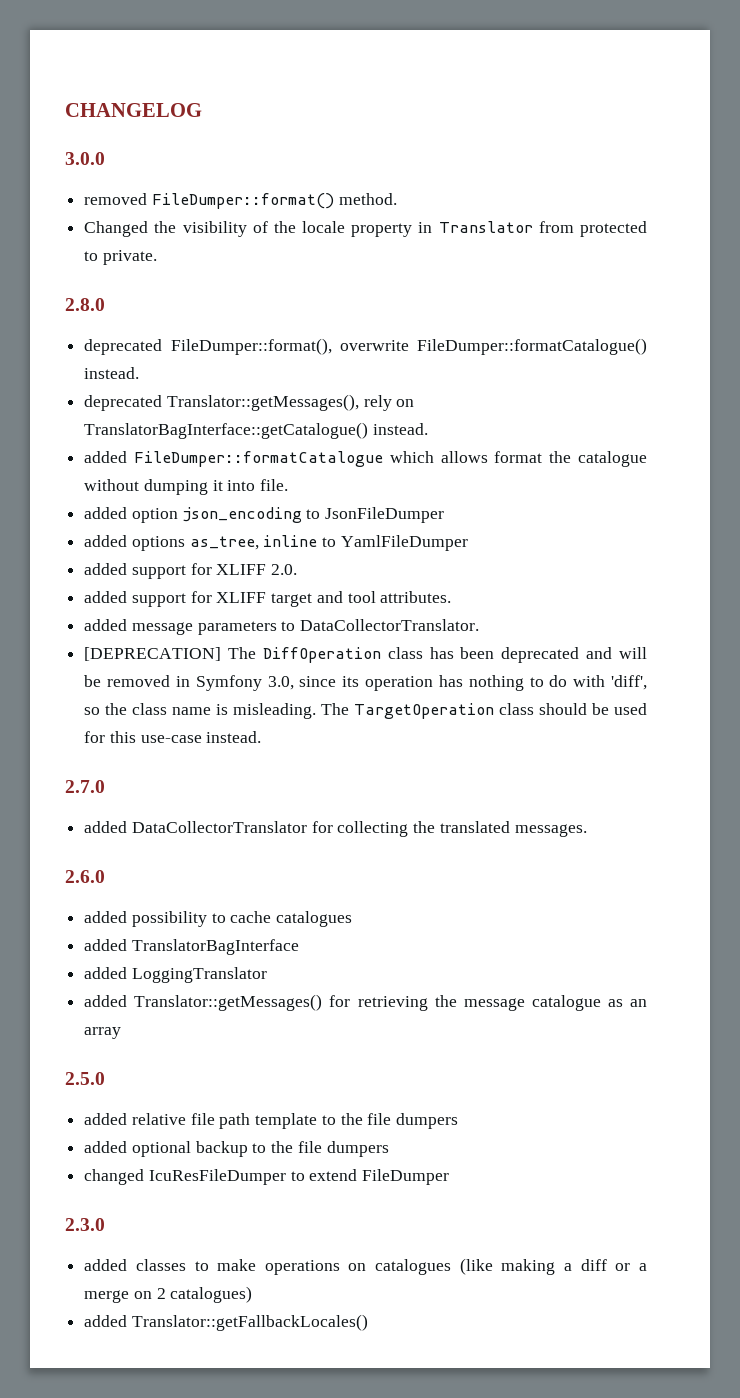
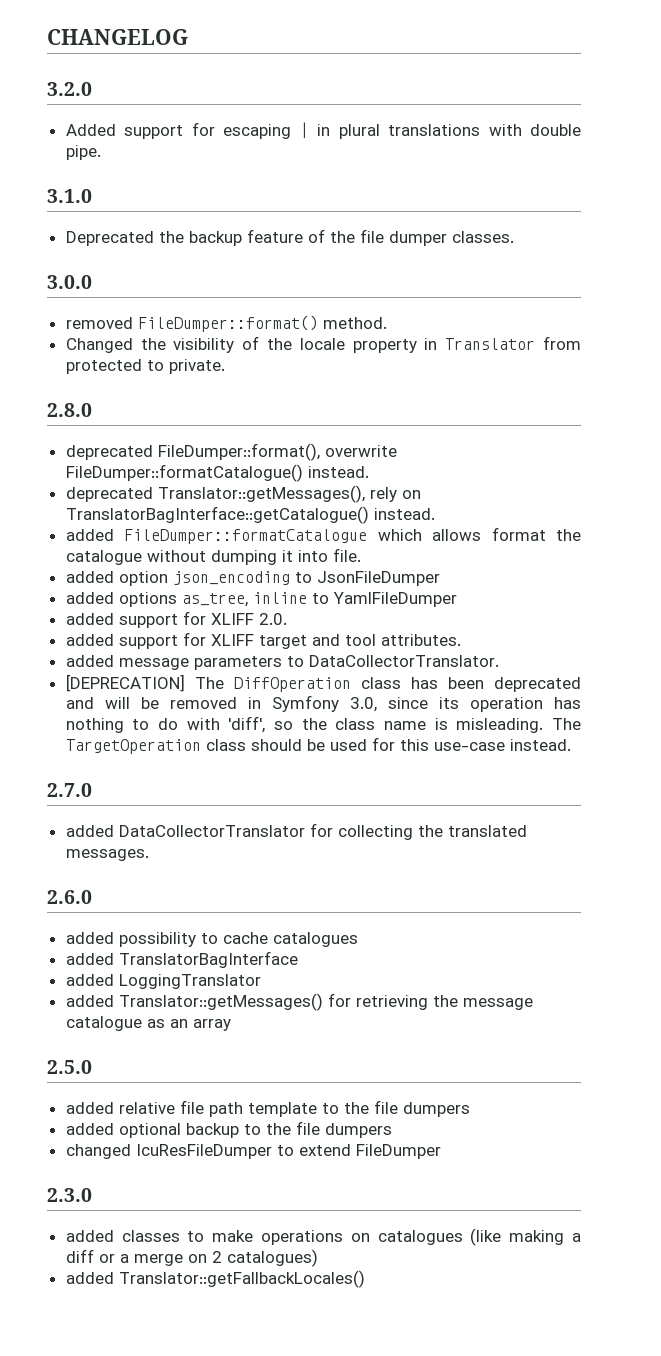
(202, 110) none -> [47,82,92,96] [65,122,581,139] [65,145,101,160] [47,189,92,203] [65,229,514,246] // 3.2.0 // Added support for escaping | in plural translations with double pipe. // 3.1.0 // Deprecated the backup feature of the file dumper classes.

